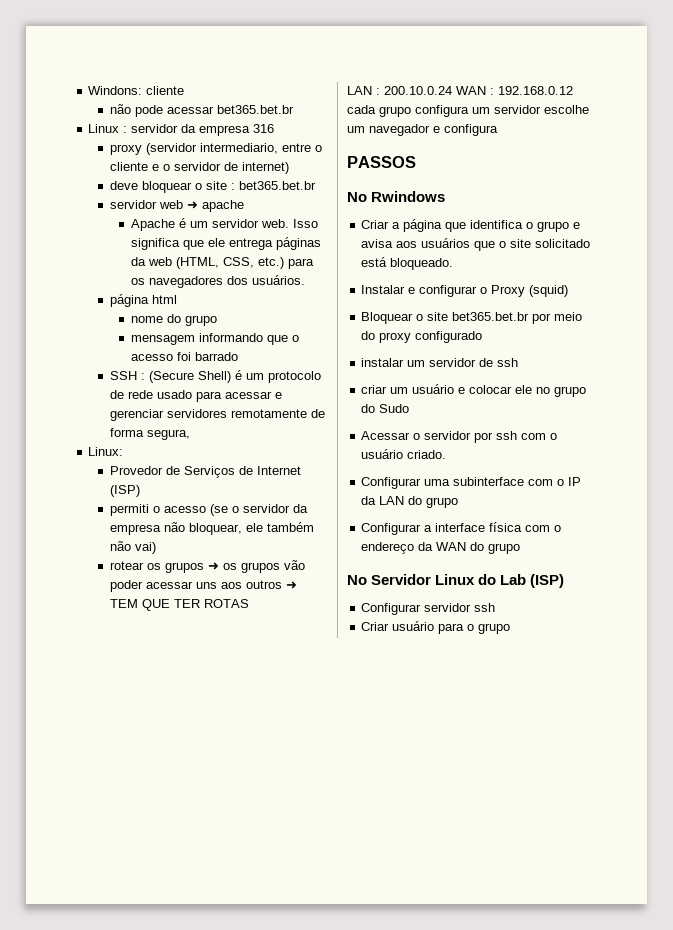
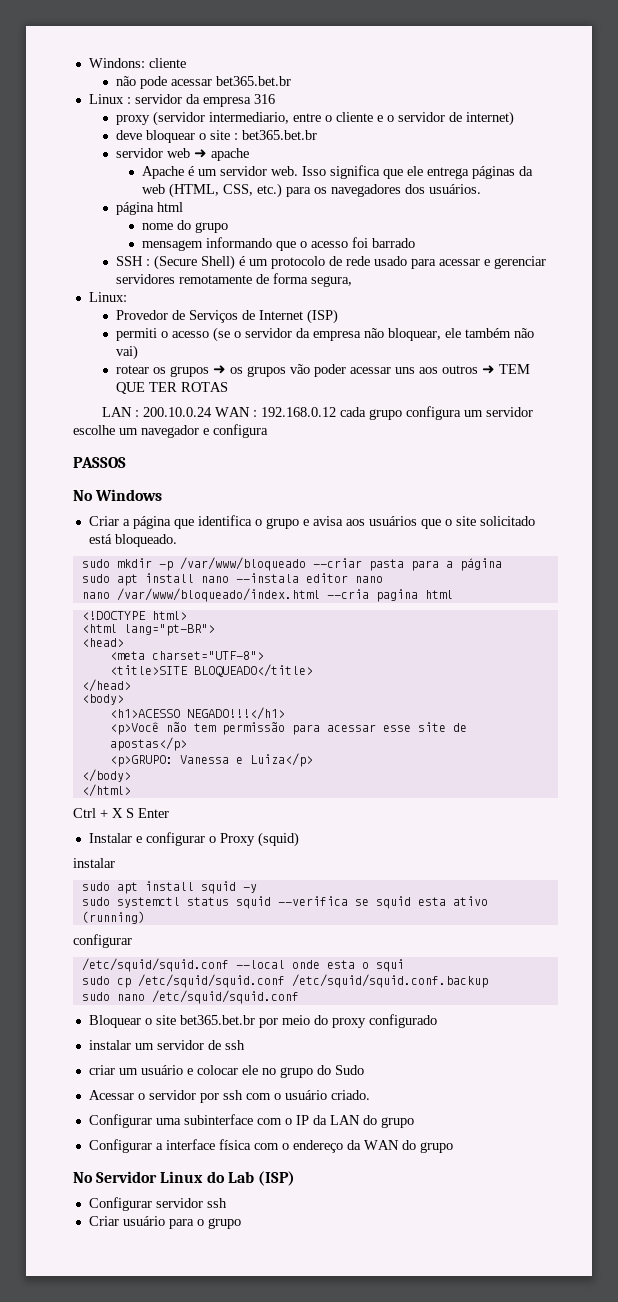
[371,191,446,202] Rwindows -> [95,489,163,501] Windows
(454, 264) none -> [81,557,502,571] [81,573,383,586] [81,588,453,602] [81,611,187,620] [81,624,215,636] [81,638,124,647] [109,651,264,660] [109,664,313,677] [81,679,131,692] [81,694,124,705] [109,707,285,720] [109,722,467,735] [109,737,187,751] [109,753,313,767] [81,769,131,782] [81,784,131,797] [73,808,169,818] // sudo mkdir -p /var/www/bloqueado --criar pasta para a página // sudo apt install nano --instala editor nano // nano /var/www/bloqueado/index.html --cria pagina html // <!DOCTYPE html> // <html lang="pt-BR"> // <head> // <meta charset="UTF-8"> // <title>SITE BLOQUEADO</title> // </head> // <body> // <h1>ACESSO NEGADO!!!</h1> // <p>Você não tem permissão para acessar esse site de apostas</p> // <p>GRUPO: Vanessa e Luiza</p> // </body> // </html> // Ctrl + X S Enter
(569, 291) none -> [73,858,115,868] [81,881,257,894] [81,896,488,909] [81,911,145,924] [73,934,132,948] [81,958,404,972] [81,974,488,988] [81,990,299,1004] // instalar // sudo apt install squid -y // sudo systemctl status squid --verifica se squid esta ativo (running) // configurar // /etc/squid/squid.conf --local onde esta o squi // sudo cp /etc/squid/squid.conf /etc/squid/squid.conf.backup // sudo nano /etc/squid/squid.conf

